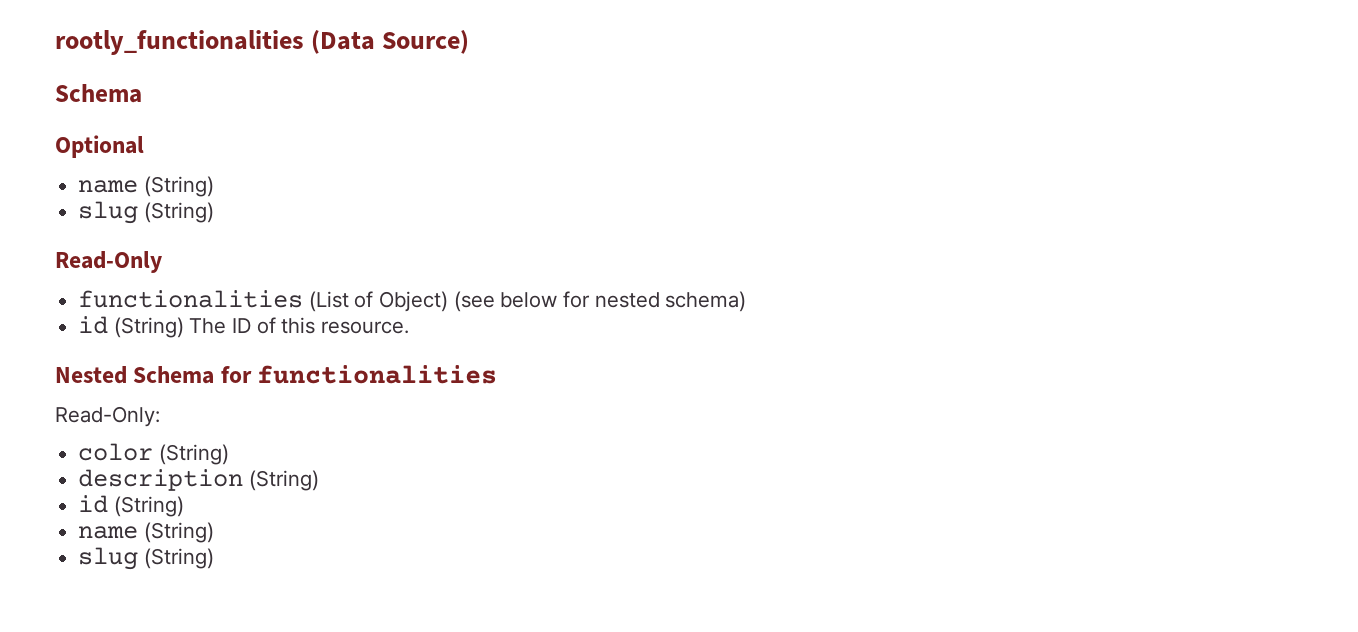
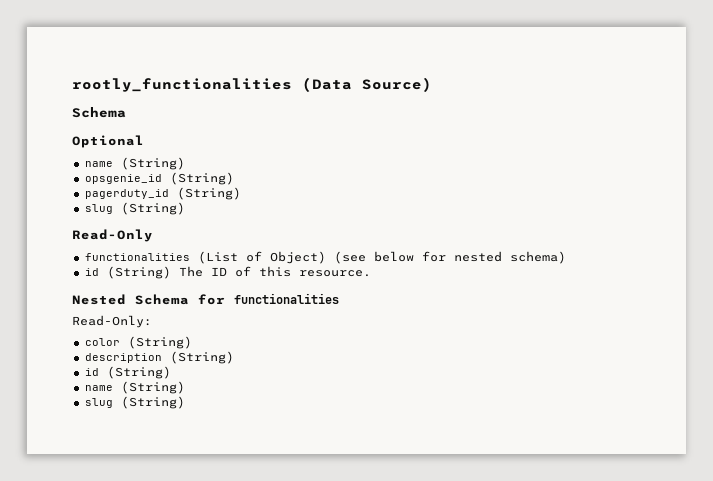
(214, 186) none -> [84,172,234,185] [84,187,241,200] // opsgenie_id (String) // pagerduty_id (String)

